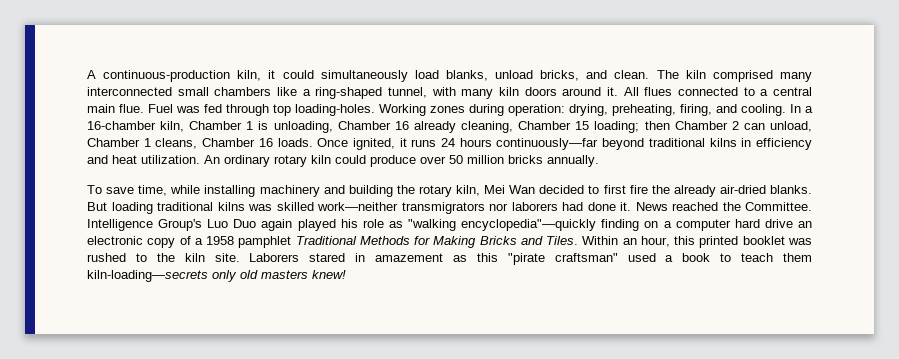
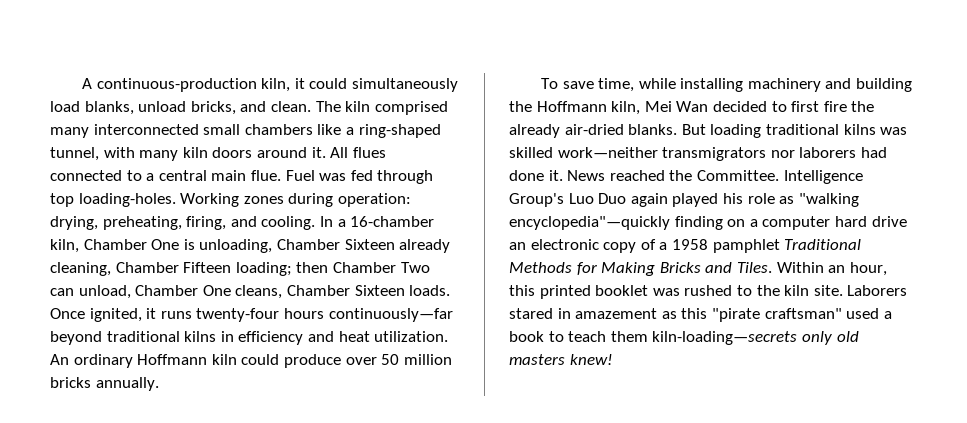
[246,121,254,130] 1 -> [151,239,180,250] One
[394,121,409,130] 16 -> [344,239,395,250] Sixteen
[575,121,590,130] 15 -> [183,262,232,273] Fifteen
[731,121,739,130] 2 -> [400,262,430,273] Two
[143,138,151,147] 1 -> [202,285,231,296] One
[258,138,273,147] 16 -> [354,285,405,296] Sixteen
[441,138,456,147] 24 -> [196,308,280,322] twenty-four
[274,155,307,167] rotary -> [137,354,208,365] Hoffmann
[418,185,452,197] rotary -> [536,101,607,112] Hoffmann

